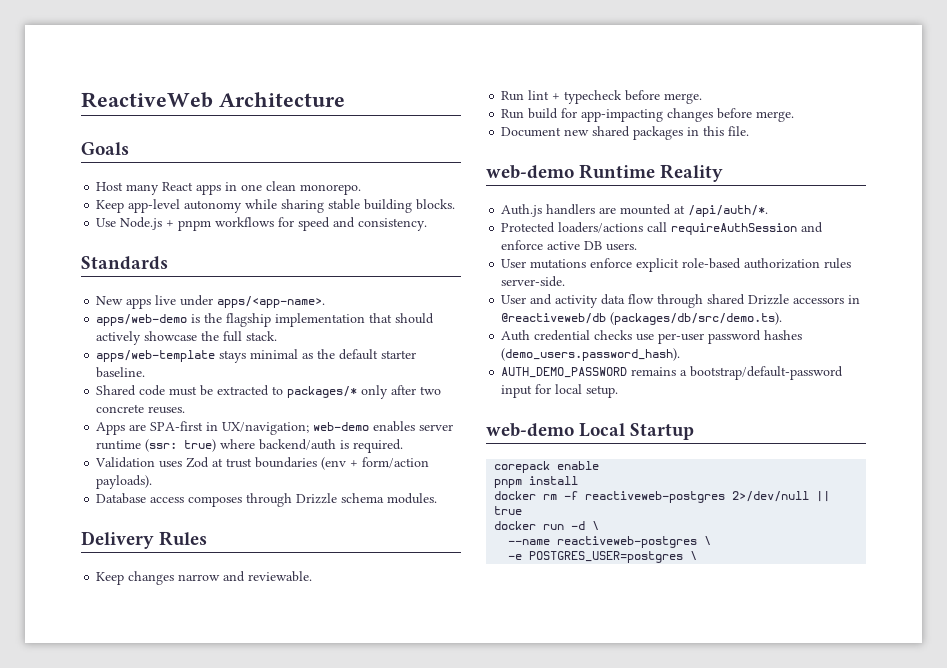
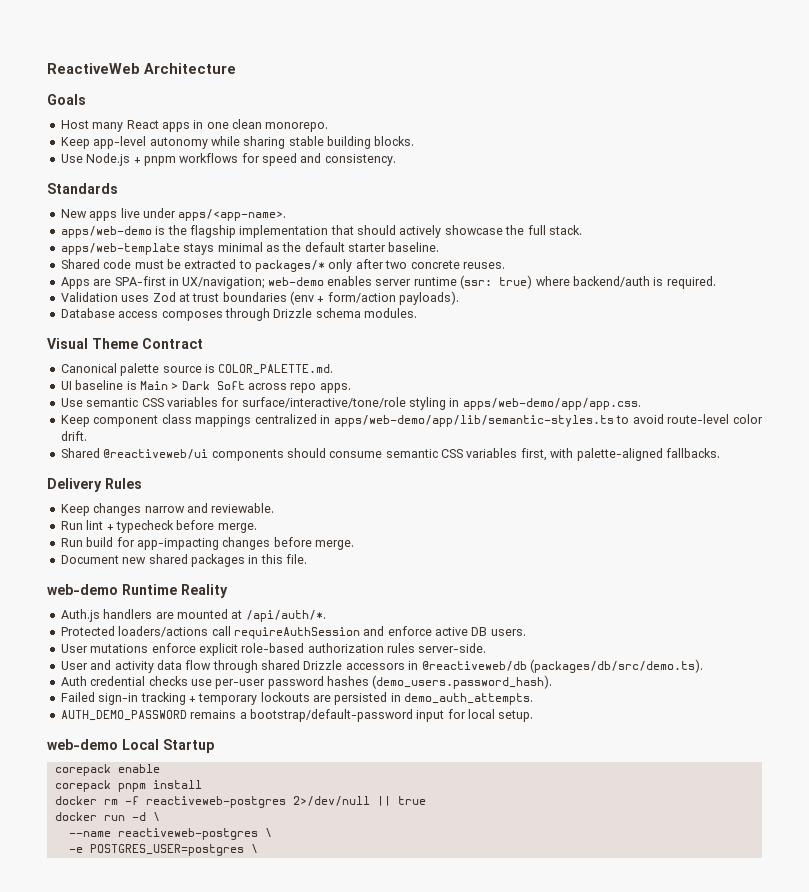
(438, 498) none -> [47,338,203,349] [60,363,334,376] [60,380,351,393] [60,397,641,410] [60,414,763,427] [60,431,87,441] [60,448,720,461] // Visual Theme Contract // Canonical palette source is COLOR_PALETTE.md. // UI baseline is Main > Dark Soft across repo apps. // Use semantic CSS variables for surface/interactive/tone/role styling in apps/web-demo/app/app.css. // Keep component class mappings centralized in apps/web-demo/app/lib/semantic-styles.ts to avoid route-level color drift. // Shared @reactiveweb/ui components should consume semantic CSS variables first, with palette-aligned fallbacks.
(681, 354) none -> [60,692,534,705] // Failed sign-in tracking + temporary lockouts are persisted in demo_auth_attempts.
(600, 465) none -> [54,780,111,792] corepack

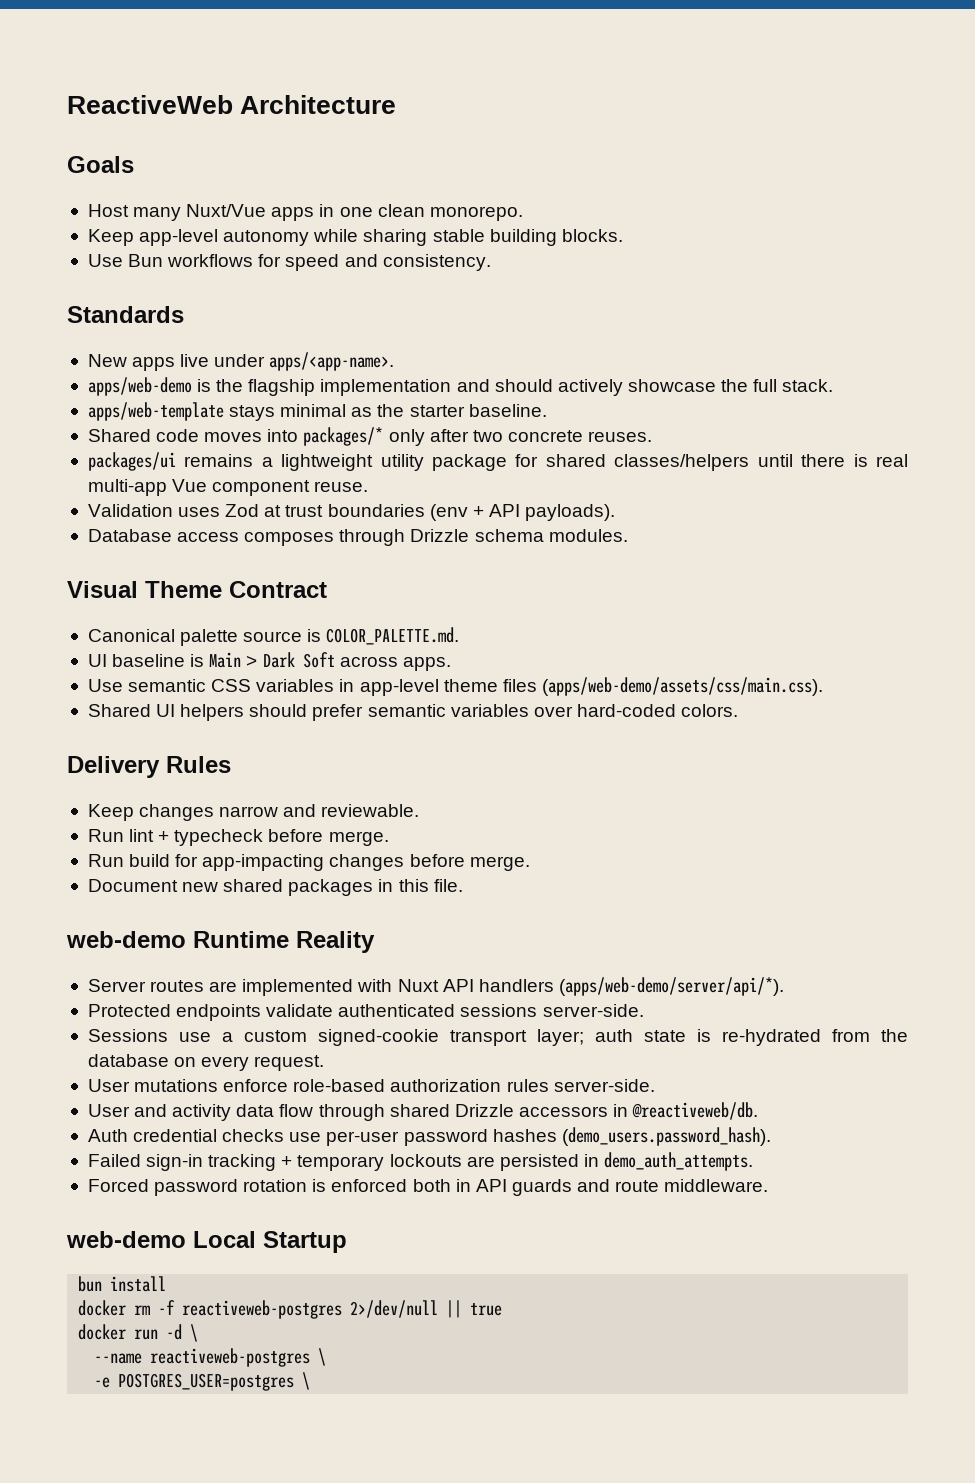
[126,120,159,129] React -> [186,204,267,217] Nuxt/Vue
[86,153,176,166] Node.js + pnpm -> [128,254,164,267] Bun
[330,225,354,235] that -> [456,379,490,392] and
[304,242,345,252] default -> (405, 410) none
[134,259,252,269] must be extracted to -> [204,429,299,442] moves into
[60,275,716,289] Apps are SPA-first in UX/navigation; web-demo enables server runtime (ssr: true) where backend/auth is required. -> [87,452,908,471] [87,479,369,496] packages/ui remains a lightweight utility package for shared classes/helpers until there is real multi-app Vue component reuse.
[327,292,396,303] form/action -> [488,504,520,517] API
[290,383,317,393] repo -> (398, 661) none
[221,397,641,410] [60,414,763,427] [60,431,87,441] [60,448,720,461] for surface/interactive/tone/role styling in apps/web-demo/app/app.css. // Keep component class mappings centralized in apps/web-demo/app/lib/semantic-styles.ts to avoid route-level color drift. // Shared @reactiveweb/ui components should consume semantic CSS variables first, with palette-aligned fallbacks. -> [339,677,823,696] [87,704,739,721] in app-level theme files (apps/web-demo/assets/css/main.css). // Shared UI helpers should prefer semantic variables over hard-coded colors.
[60,609,326,622] [60,626,526,639] Auth.js handlers are mounted at /api/auth/*. // Protected loaders/actions call requireAuthSession and enforce active DB users. -> [87,977,784,996] [87,1004,644,1021] [87,1029,908,1046] [87,1054,325,1071] Server routes are implemented with Nuxt API handlers (apps/web-demo/server/api/*). // Protected endpoints validate authenticated sessions server-side. // Sessions use a custom signed-cookie transport layer; auth state is re-hydrated from the database on every request.
[198,643,238,656] explicit -> (289, 1085) none
[421,659,703,673] @reactiveweb/db (packages/db/src/demo.ts). -> [632,1102,759,1120] @reactiveweb/db.
[60,709,534,722] AUTH_DEMO_PASSWORD remains a bootstrap/default-password input for local setup. -> [87,1179,769,1196] Forced password rotation is enforced both in API guards and route middleware.
[54,764,160,776] [54,780,146,792] corepack enable // corepack pnpm -> [78,1276,103,1292] bun

